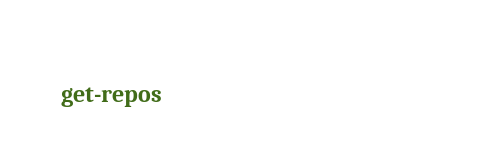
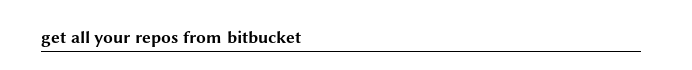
[61,87,162,107] get-repos -> [41,30,301,47] get all your repos from bitbucket

